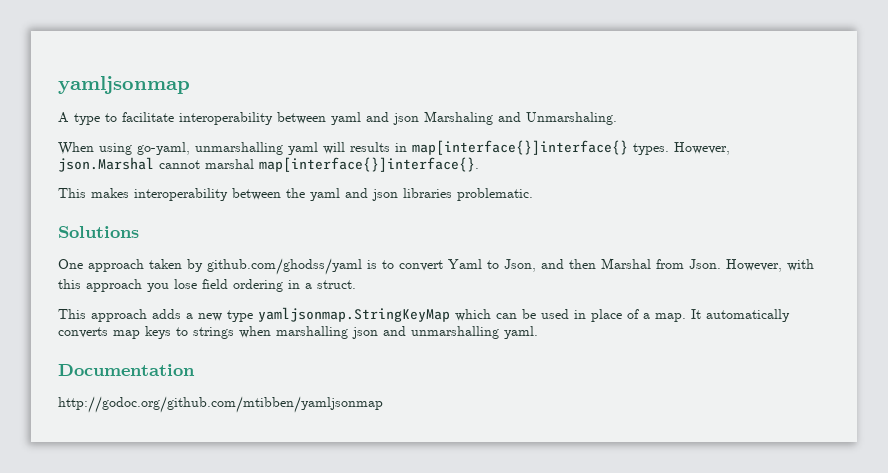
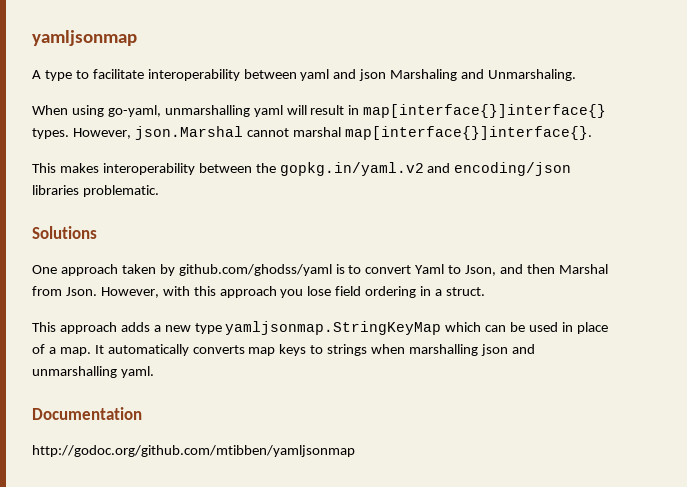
[350,142,390,152] results -> [310,105,345,115] result
[310,188,398,201] yaml and json -> [279,162,572,176] gopkg.in/yaml.v2 and encoding/json

